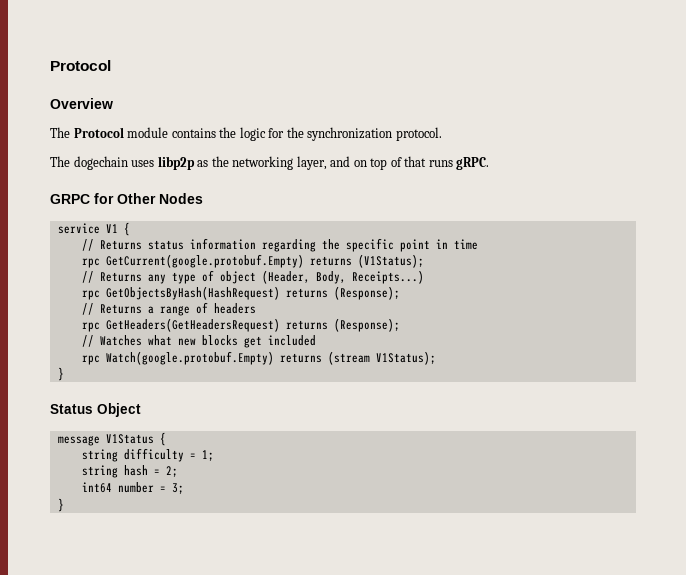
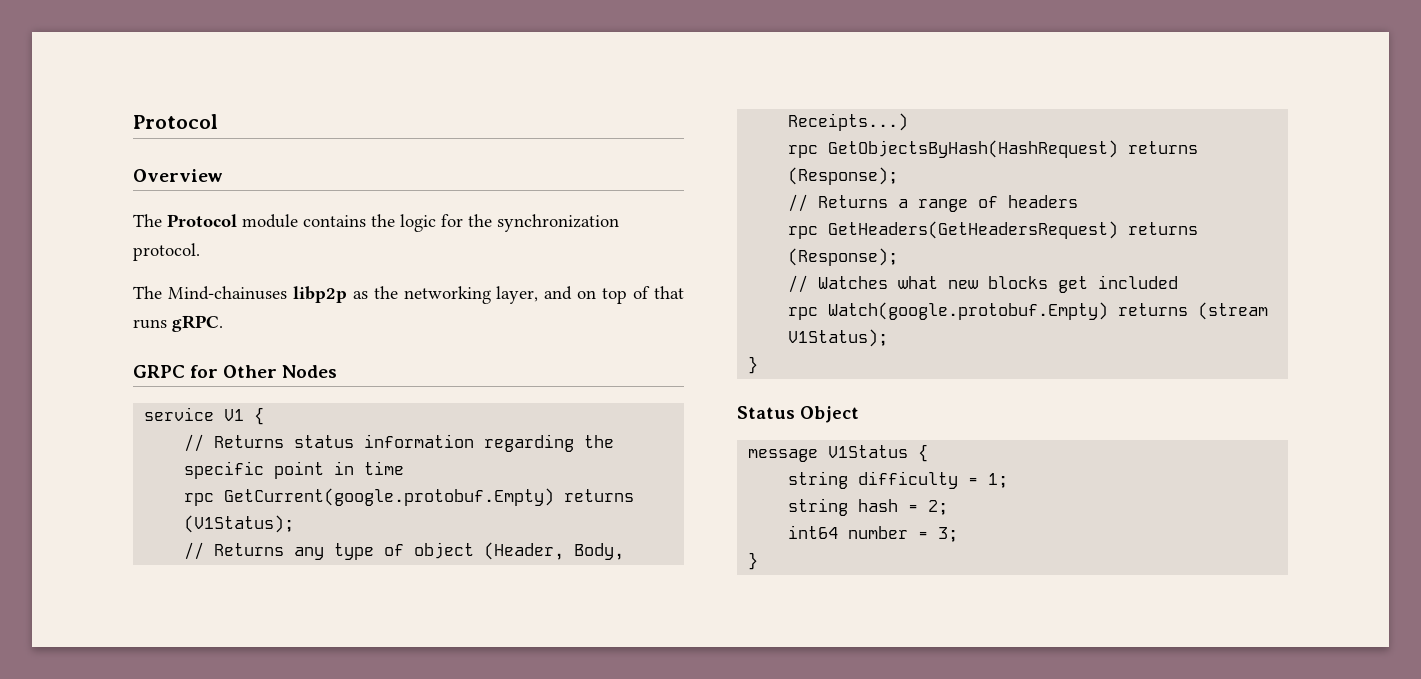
[73,156,155,170] dogechain uses -> [167,286,287,300] Mind-chainuses

